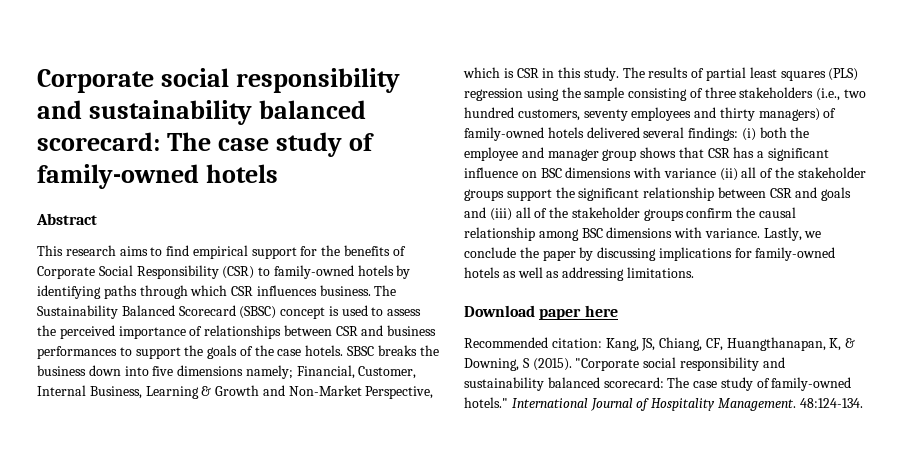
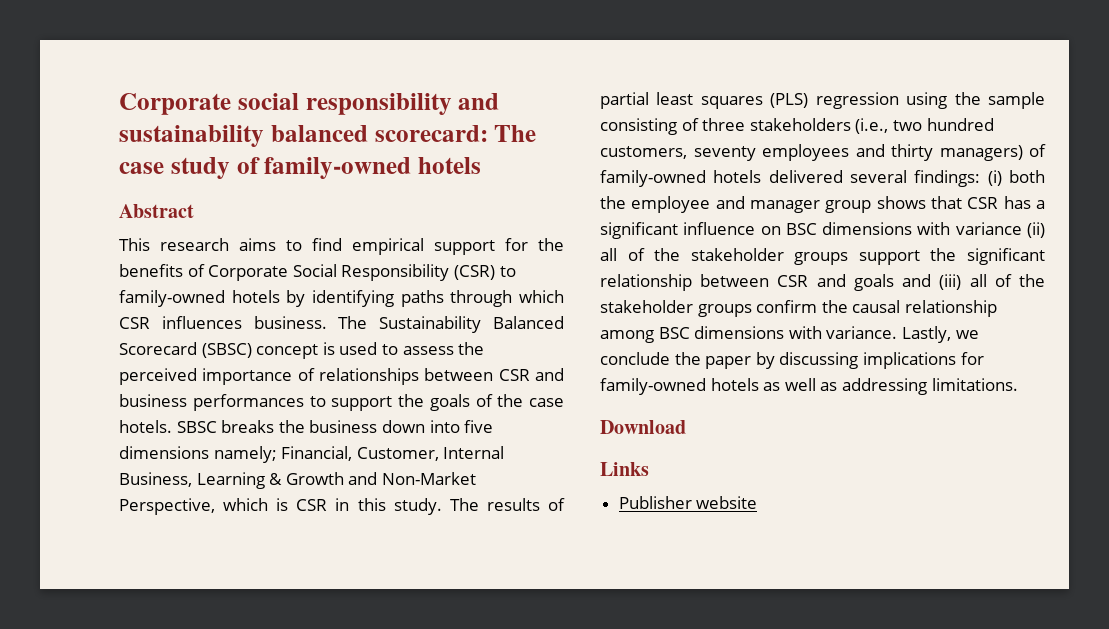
[539,305,618,320] [464,337,856,351] [464,357,785,371] [464,377,852,391] [464,397,863,411] paper here // Recommended citation: Kang, JS, Chiang, CF, Huangthanapan, K, & Downing, S (2015). "Corporate social responsibility and sustainability balanced scorecard: The case study of family-owned hotels." International Journal of Hospitality Management. 48:124-134. -> [600,462,649,476] [618,496,758,509] // Links // Publisher website

